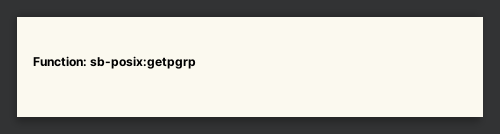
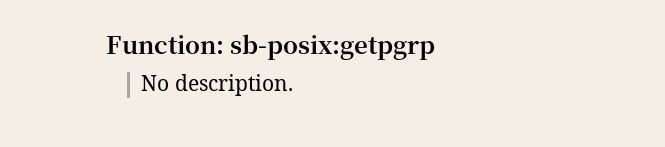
(197, 62) none -> [141,74,294,96] // No description.

